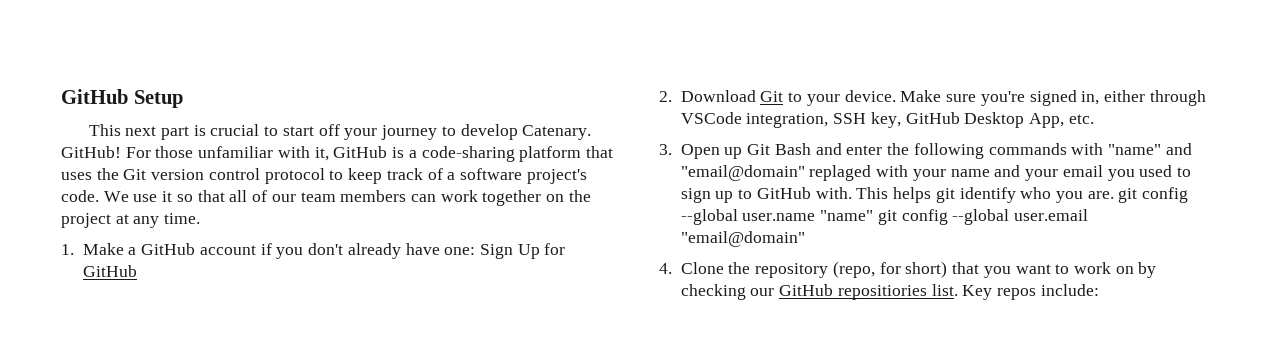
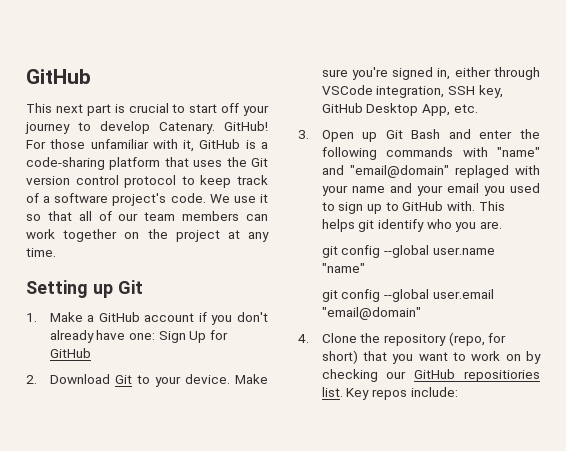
[61,89,183,108] GitHub Setup -> [26,69,91,84] GitHub
(201, 218) none -> [26,280,143,298] // Setting up Git
(1114, 195) none -> (502, 225) //
(874, 215) none -> (365, 268) //

